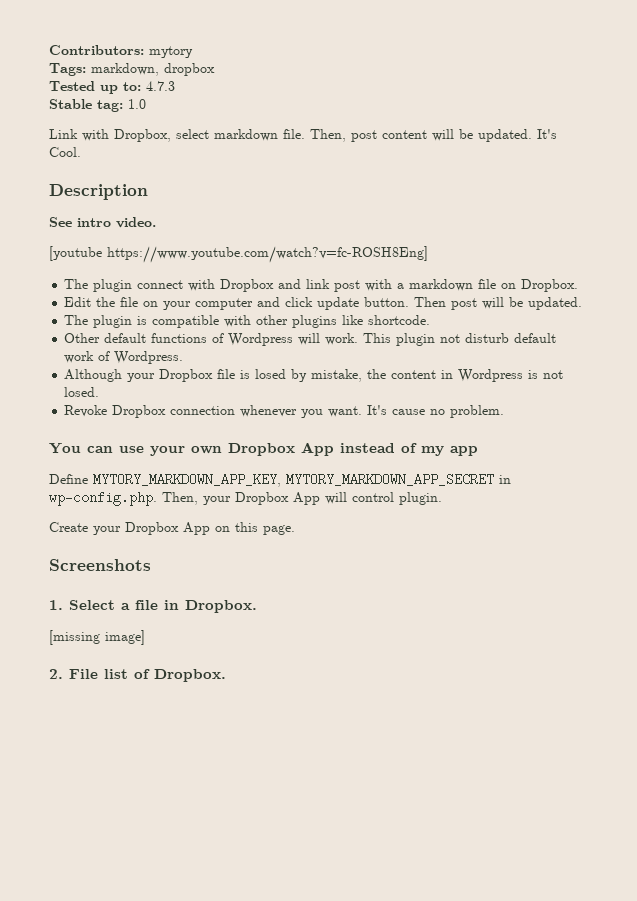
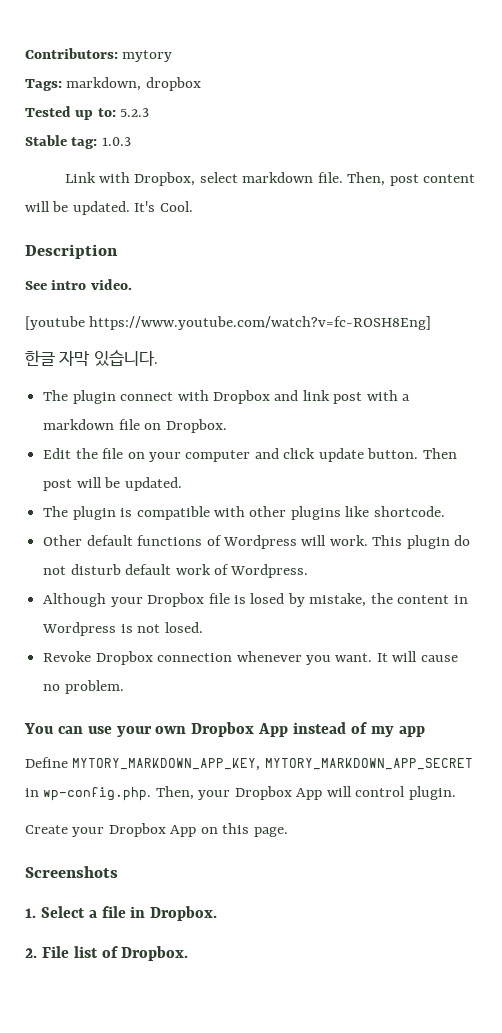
[146,81,175,91] 4.7.3 -> [120,108,150,117] 5.2.3
[128,99,146,109] 1.0 -> [101,137,131,146] 1.0.3
(428, 254) none -> [25,350,158,366] // 한글 자막 있습니다.
(436, 339) none -> [454,535,471,546] do
[367,405,388,415] It's -> [376,651,418,662] It will
[49,630,145,645] // [missing image] -> (218, 913) none

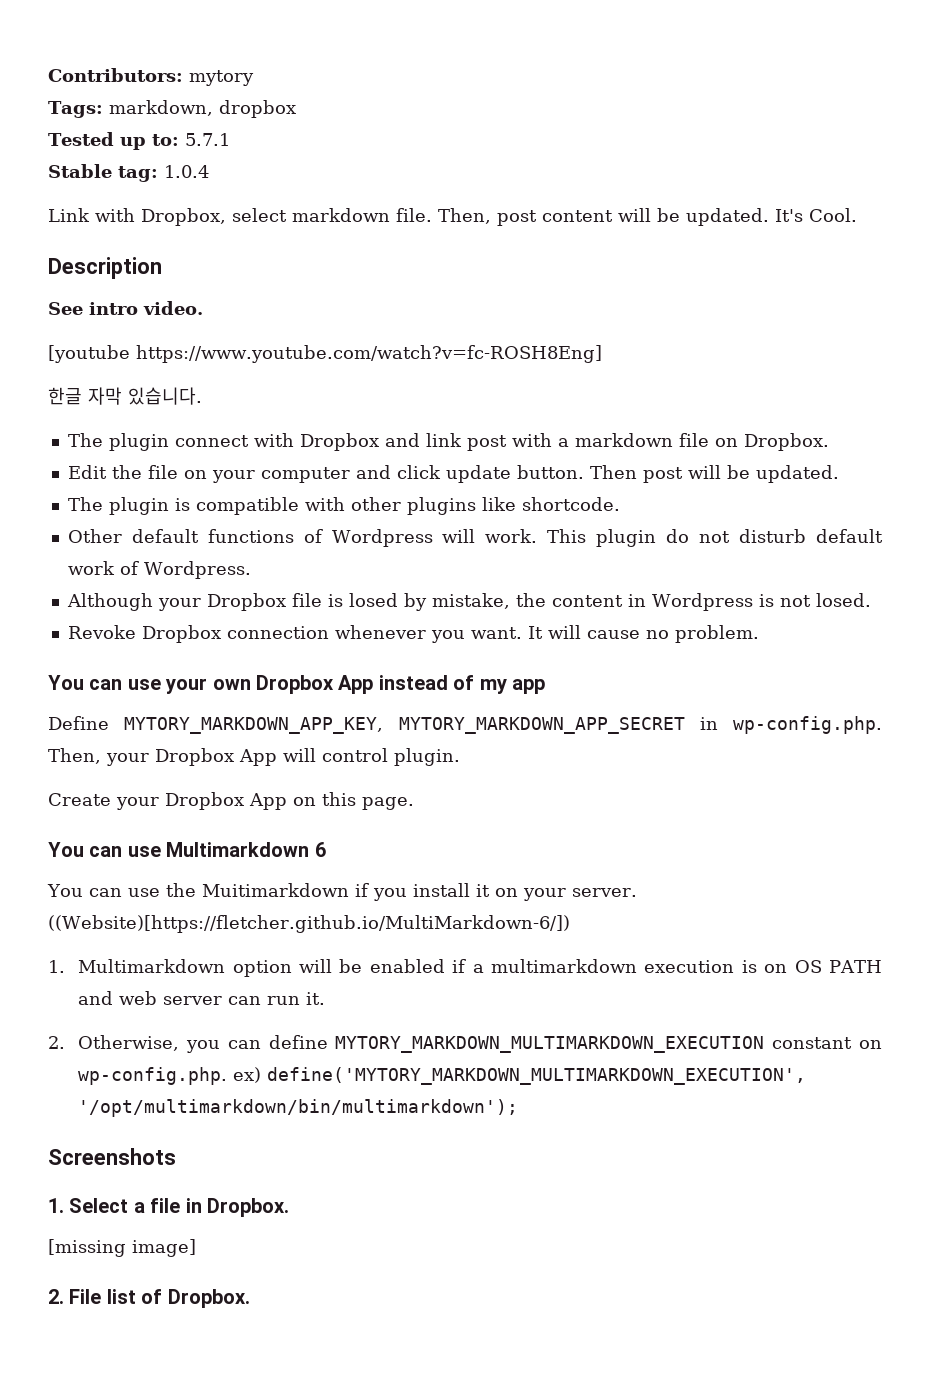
[120,108,150,117] 5.2.3 -> [184,133,230,146] 5.7.1
[101,137,131,146] 1.0.3 -> [164,165,209,178] 1.0.4
(288, 832) none -> [48,842,326,857] [47,883,637,901] [48,915,570,933] [48,959,883,977] [78,991,326,1005] [48,1035,882,1053] [78,1067,807,1085] [78,1099,519,1117] // You can use Multimarkdown 6 // You can use the Muitimarkdown if you install it on your server. ((Website)[https://fletcher.github.io/MultiMarkdown-6/]) // 1. Multimarkdown option will be enabled if a multimarkdown execution is on OS PATH and web server can run it. // 2. Otherwise, you can define MYTORY_MARKDOWN_MULTIMARKDOWN_EXECUTION constant on wp-config.php. ex) define('MYTORY_MARKDOWN_MULTIMARKDOWN_EXECUTION', '/opt/multimarkdown/bin/multimarkdown');
(218, 913) none -> [48,1239,196,1257] // [missing image]

